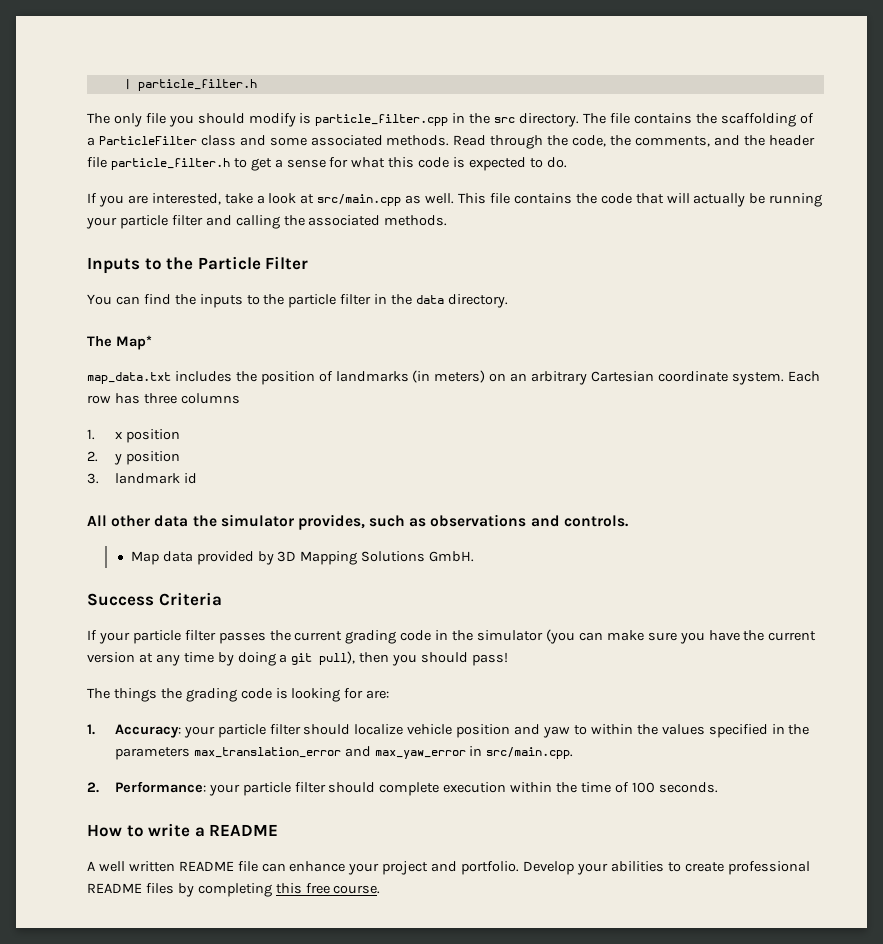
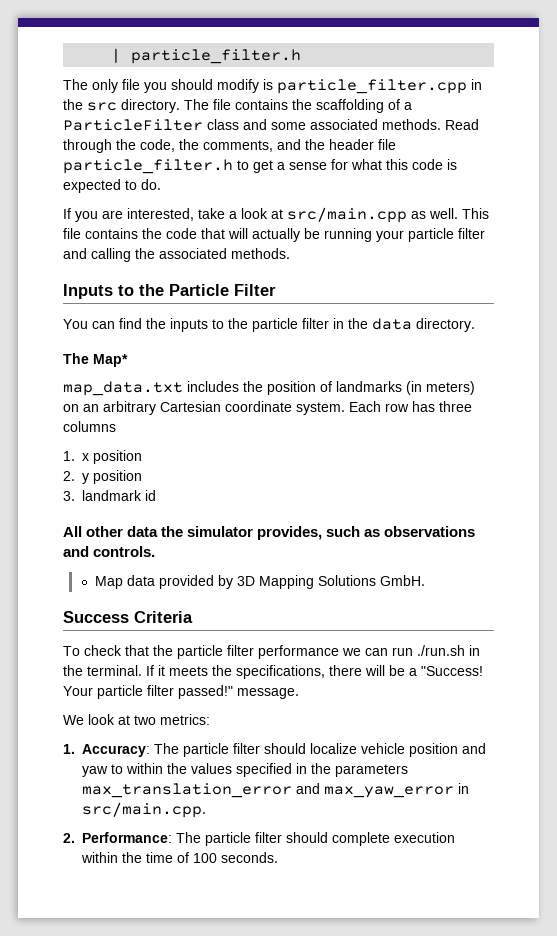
[87,629,817,644] [87,651,509,666] [87,688,390,702] If your particle filter passes the current grading code in the simulator (you can make sure you have the current version at any time by doing a git pull), then you should pass! // The things the grading code is looking for are: -> [63,645,480,659] [63,665,483,679] [63,685,299,699] [63,714,210,725] To check that the particle filter performance we can run ./run.sh in the terminal. If it meets the specifications, there will be a "Success! Your particle filter passed!" message. // We look at two metrics:
[183,726,215,738] your -> [154,743,179,754] The
[208,784,240,796] your -> [176,832,201,843] The
[87,823,279,837] [87,861,810,875] [87,883,381,897] // How to write a README // A well written README file can enhance your project and portfolio. Develop your abilities to create professional README files by completing this free course. -> (278, 857) none

